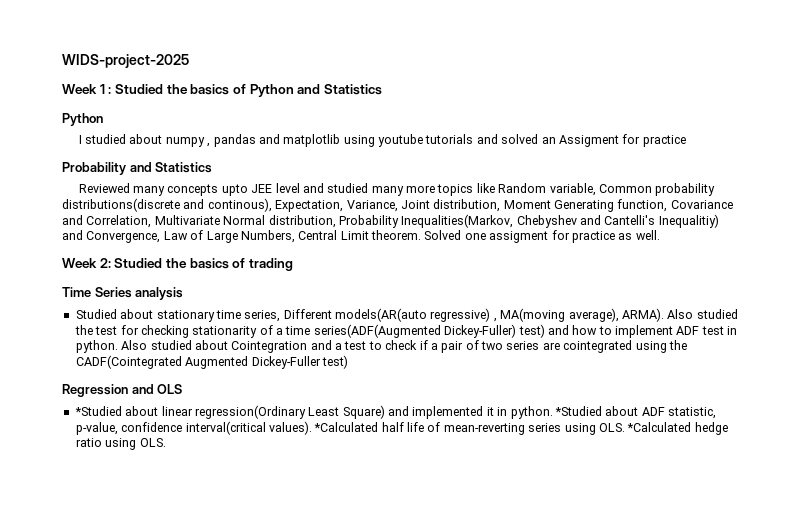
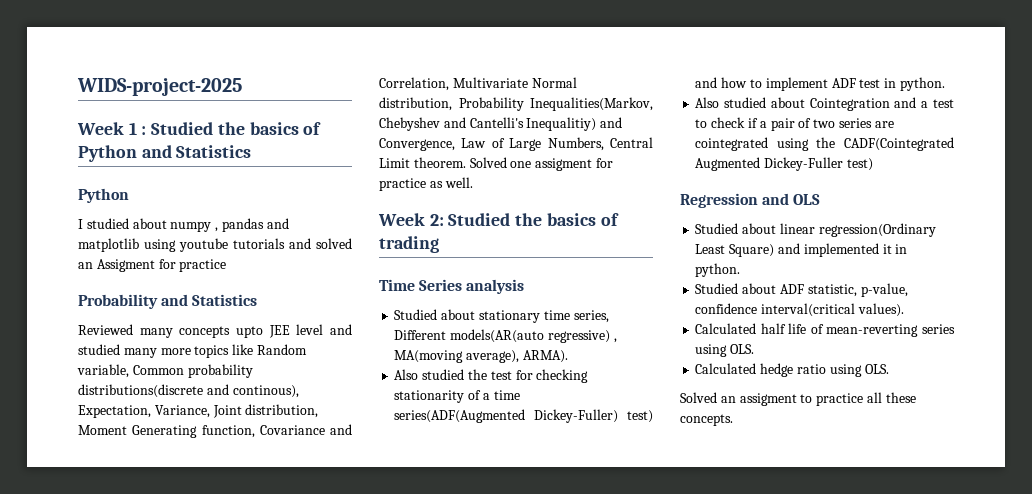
(664, 315) none -> (568, 356) //
(118, 346) none -> (945, 84) //
[74,406,122,416] *Studied -> [695,223,739,234] Studied
[554,406,602,416] *Studied -> [695,283,739,294] // Studied
[314,422,379,432] *Calculated -> [695,323,757,334] // Calculated
[627,422,692,432] *Calculated -> [695,363,757,374] // Calculated
(166, 442) none -> [680,392,916,406] [680,414,733,426] // Solved an assigment to practice all these concepts.

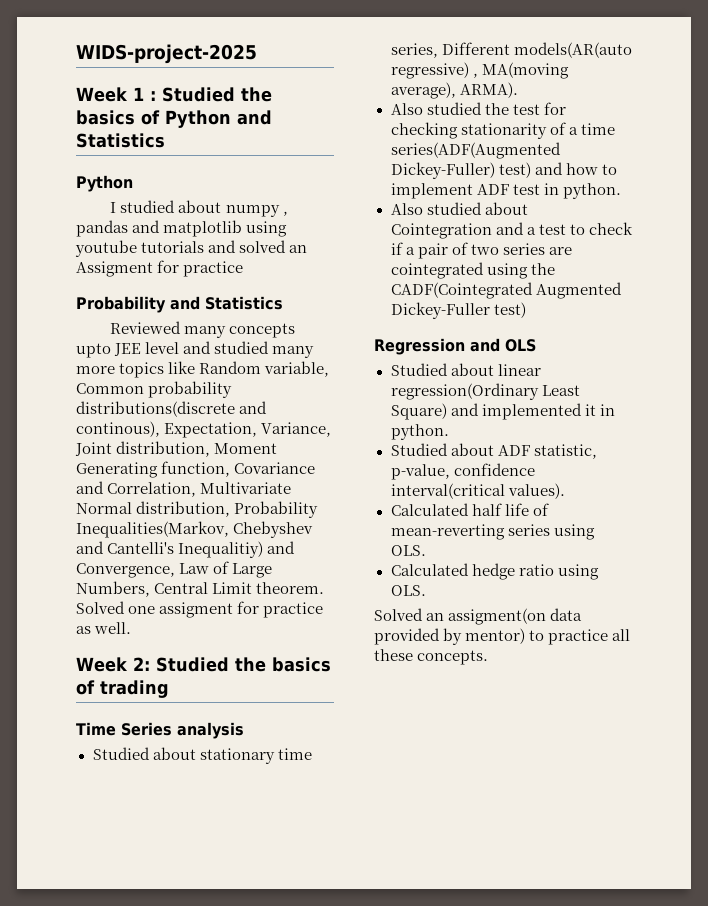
[739,393,797,406] assigment -> [448,608,583,625] [374,628,526,645] assigment(on data provided by mentor)

